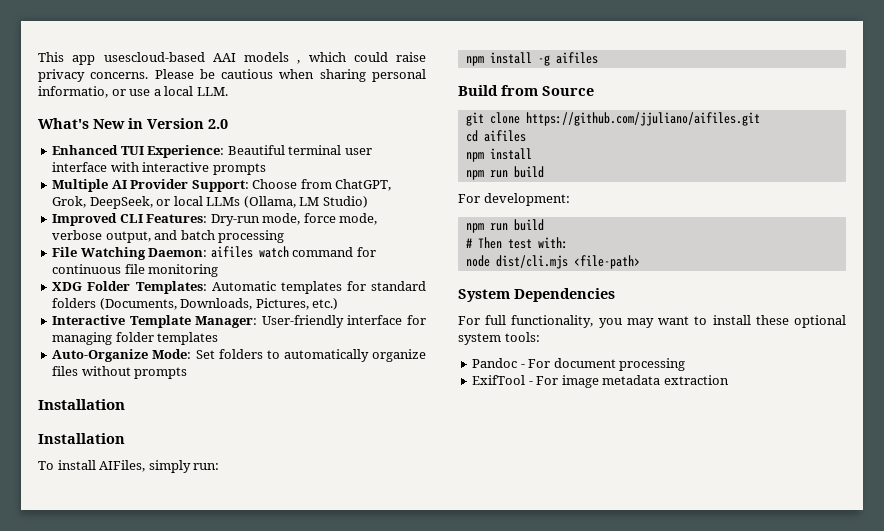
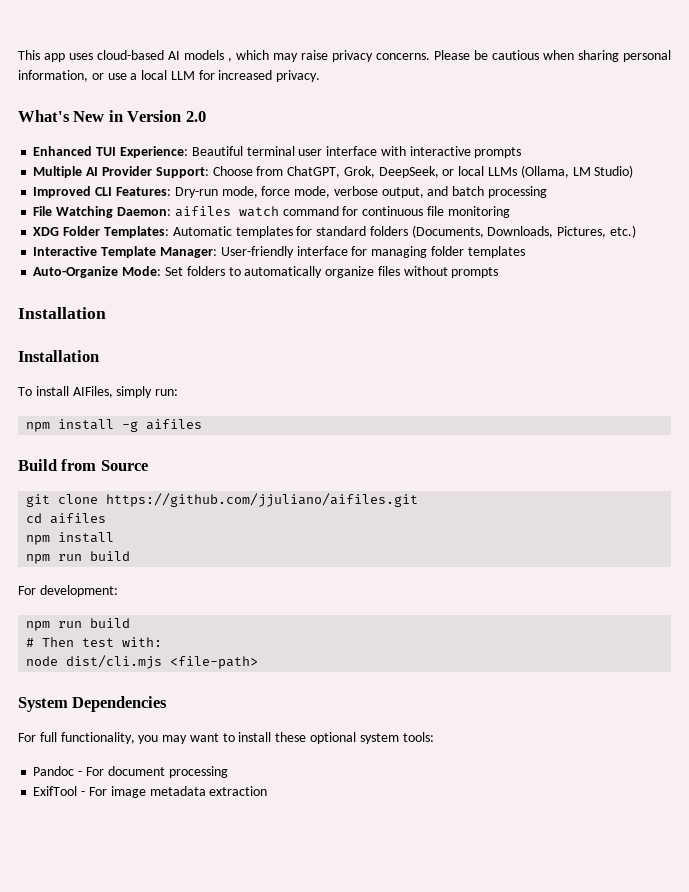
[103,52,236,62] usescloud-based AAI -> [69,50,180,60] uses cloud-based AI
[353,52,388,62] could -> [273,53,298,62] may
[38,86,108,98] informatio, -> [18,70,88,82] information,
[196,87,228,96] LLM. -> [170,70,321,82] LLM for increased privacy.

